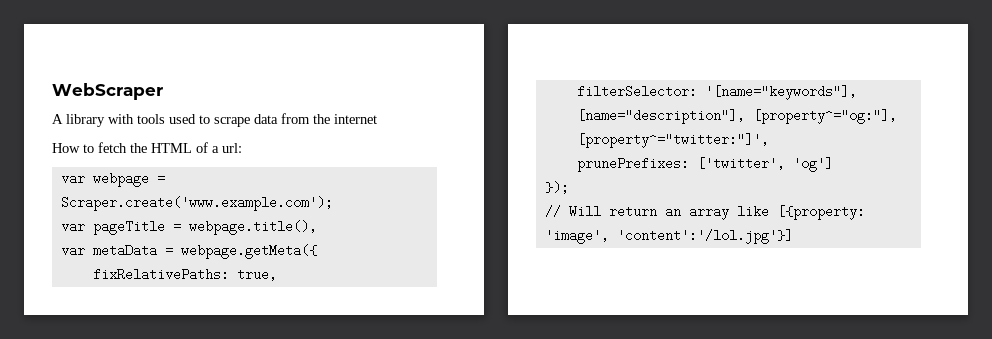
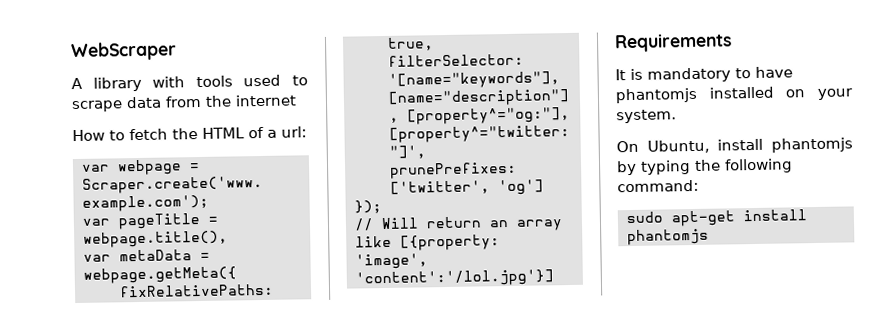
(793, 236) none -> [614,32,732,53] [615,66,793,83] [615,86,854,104] [616,109,677,124] [616,137,853,154] [616,158,793,176] [617,179,699,193] [625,209,807,227] [626,228,709,246] // Requirements // It is mandatory to have phantomjs installed on your system. // On Ubuntu, install phantomjs by typing the following command: // sudo apt-get install phantomjs

